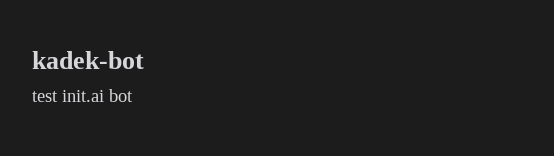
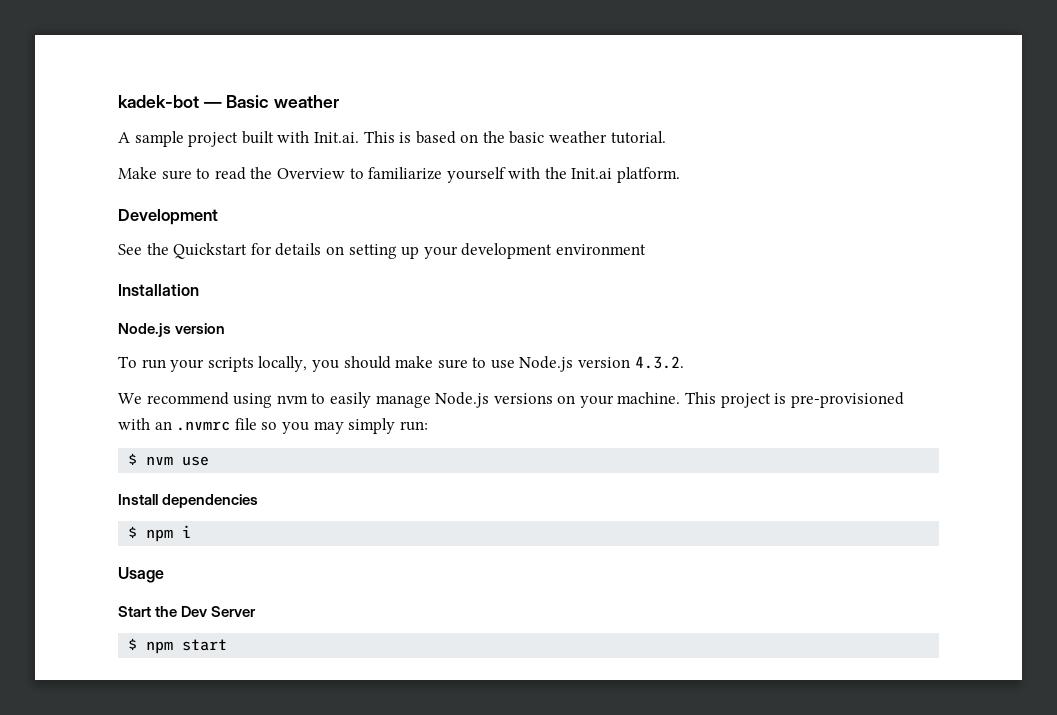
[32,89,133,102] // test init.ai bot -> [203,95,340,108] [118,131,666,147] [118,167,681,183] [118,209,218,225] [118,243,646,259] [118,284,199,296] [118,323,226,337] [118,356,684,372] [118,392,904,408] [118,418,428,434] [128,453,210,466] [118,494,259,508] [128,525,192,542] [118,567,164,583] [118,606,257,617] [128,638,228,654] — Basic weather // A sample project built with Init.ai. This is based on the basic weather tutorial. // Make sure to read the Overview to familiarize yourself with the Init.ai platform. // Development // See the Quickstart for details on setting up your development environment // Installation // Node.js version // To run your scripts locally, you should make sure to use Node.js version 4.3.2. // We recommend using nvm to easily manage Node.js versions on your machine. This project is pre-provisioned with an .nvmrc file so you may simply run: // $ nvm use // Install dependencies // $ npm i // Usage // Start the Dev Server // $ npm start

